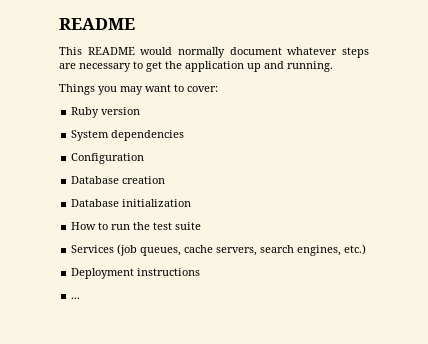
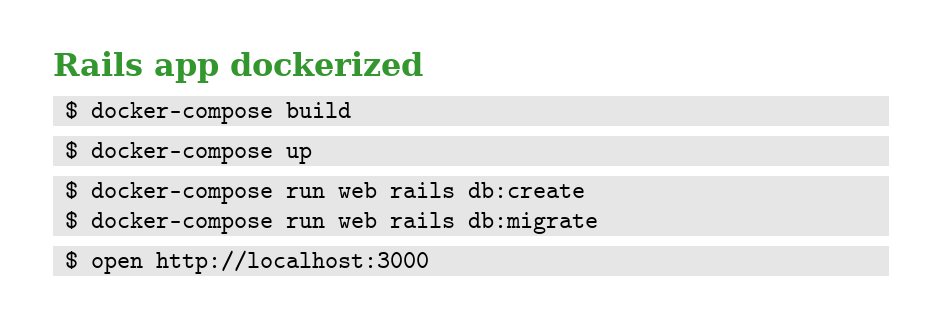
[59,18,135,30] [59,47,369,58] [59,61,333,72] [59,84,218,95] [71,107,141,118] [71,130,185,141] [71,153,145,164] [71,176,166,184] [71,199,192,207] [71,222,202,230] [71,244,367,256] [71,268,201,279] [71,297,81,299] README // This README would normally document whatever steps are necessary to get the application up and running. // Things you may want to cover: // Ruby version // System dependencies // Configuration // Database creation // Database initialization // How to run the test suite // Services (job queues, cache servers, search engines, etc.) // Deployment instructions // ... -> [53,51,424,83] [65,101,352,124] [65,141,313,164] [65,181,586,204] [65,211,599,234] [65,250,430,274] Rails app dockerized // $ docker-compose build // $ docker-compose up // $ docker-compose run web rails db:create // $ docker-compose run web rails db:migrate // $ open http://localhost:3000

